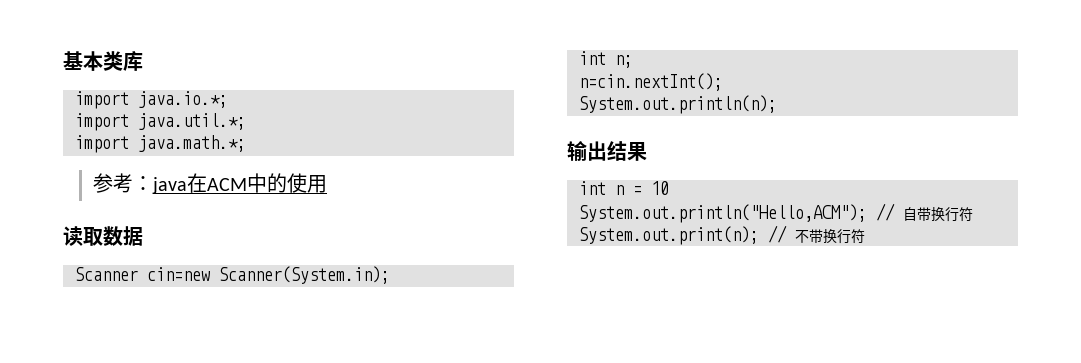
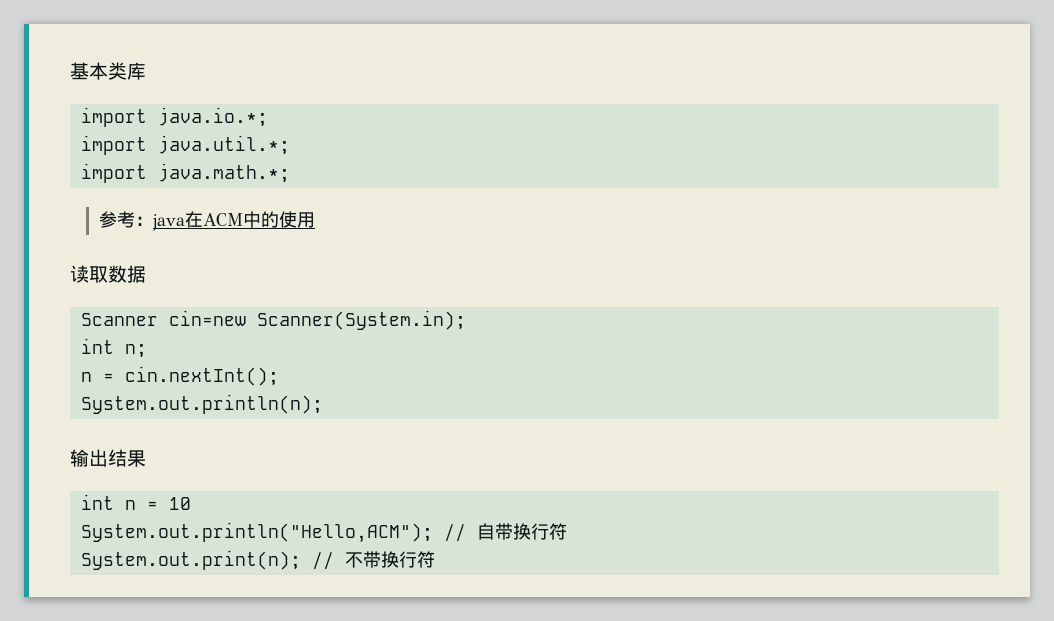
[579,73,723,91] n=cin.nextInt(); -> [80,366,279,386] n = cin.nextInt();

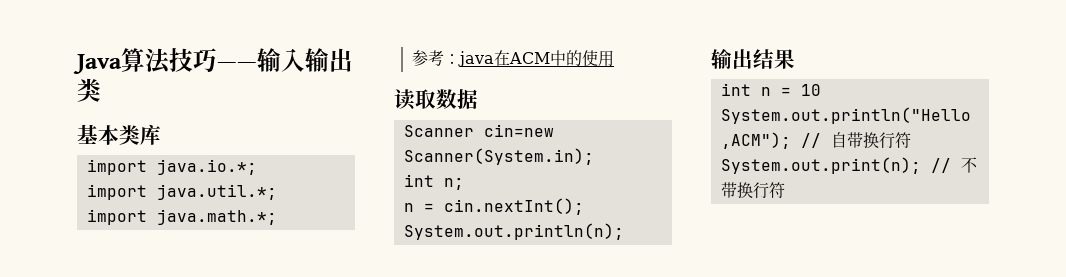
(70, 71) none -> [73,48,353,74] [77,78,101,102] Java算法技巧——输入输出类 //

